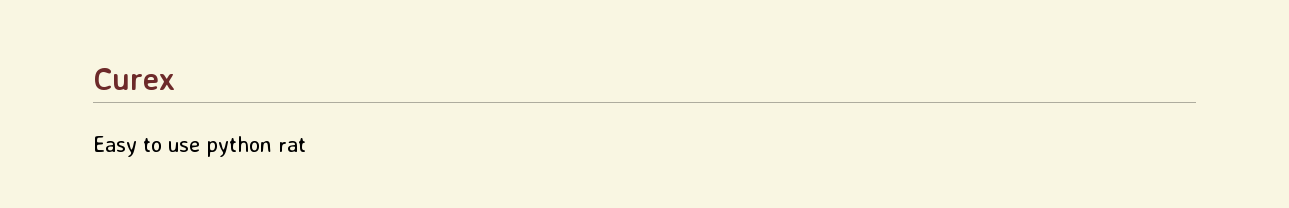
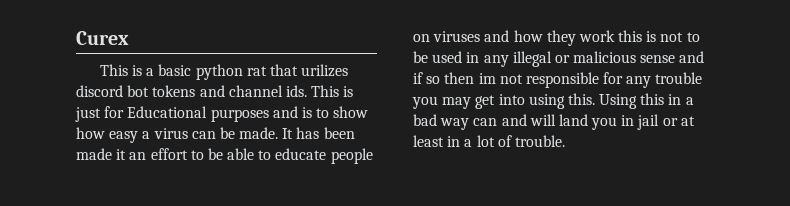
[93,136,306,157] Easy to use python rat -> [99,64,349,80] [76,85,354,97] [75,106,369,122] [76,127,355,143] [76,148,373,164] [413,30,700,46] [413,51,705,67] [413,72,703,88] [412,93,694,109] [413,114,695,130] [413,135,565,147] This is a basic python rat that urilizes discord bot tokens and channel ids. This is just for Educational purposes and is to show how easy a virus can be made. It has been made it an effort to be able to educate people on viruses and how they work this is not to be used in any illegal or malicious sense and if so then im not responsible for any trouble you may get into using this. Using this in a bad way can and will land you in jail or at least in a lot of trouble.

